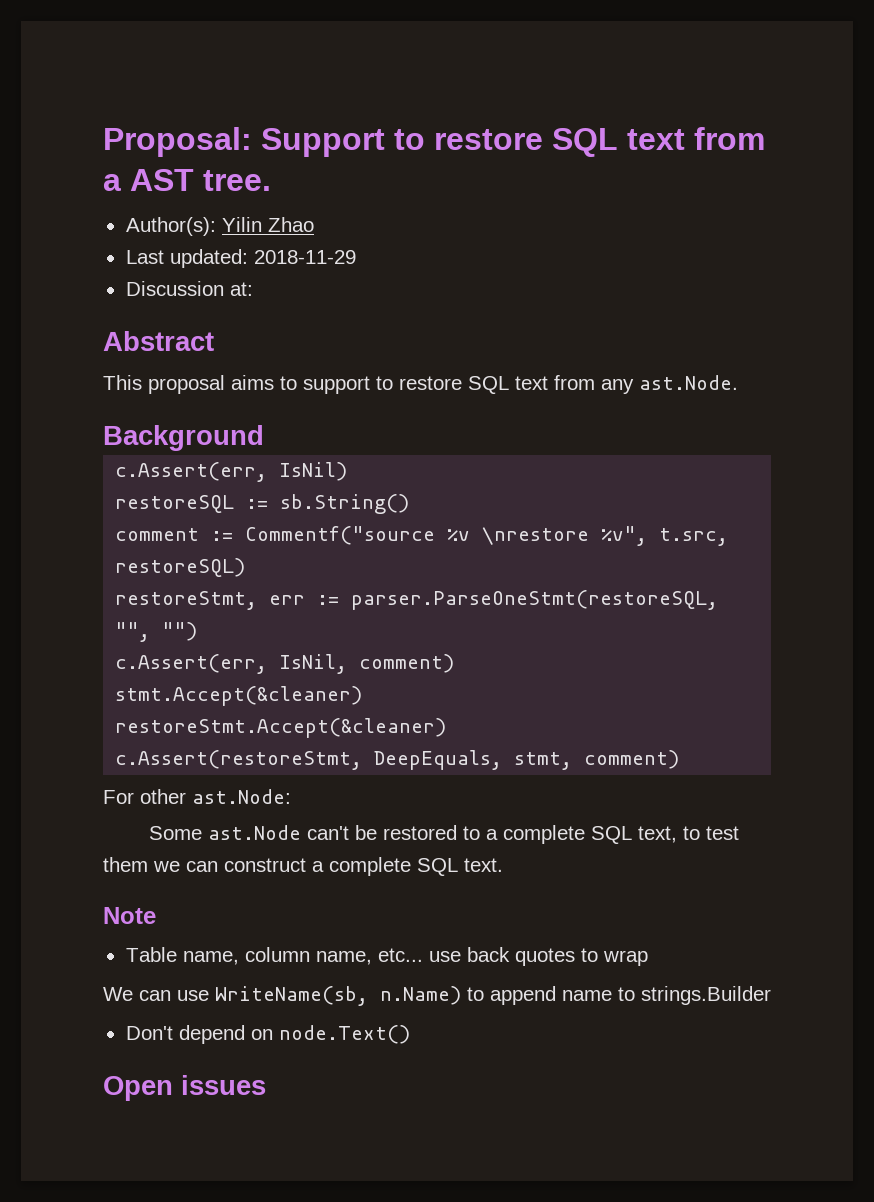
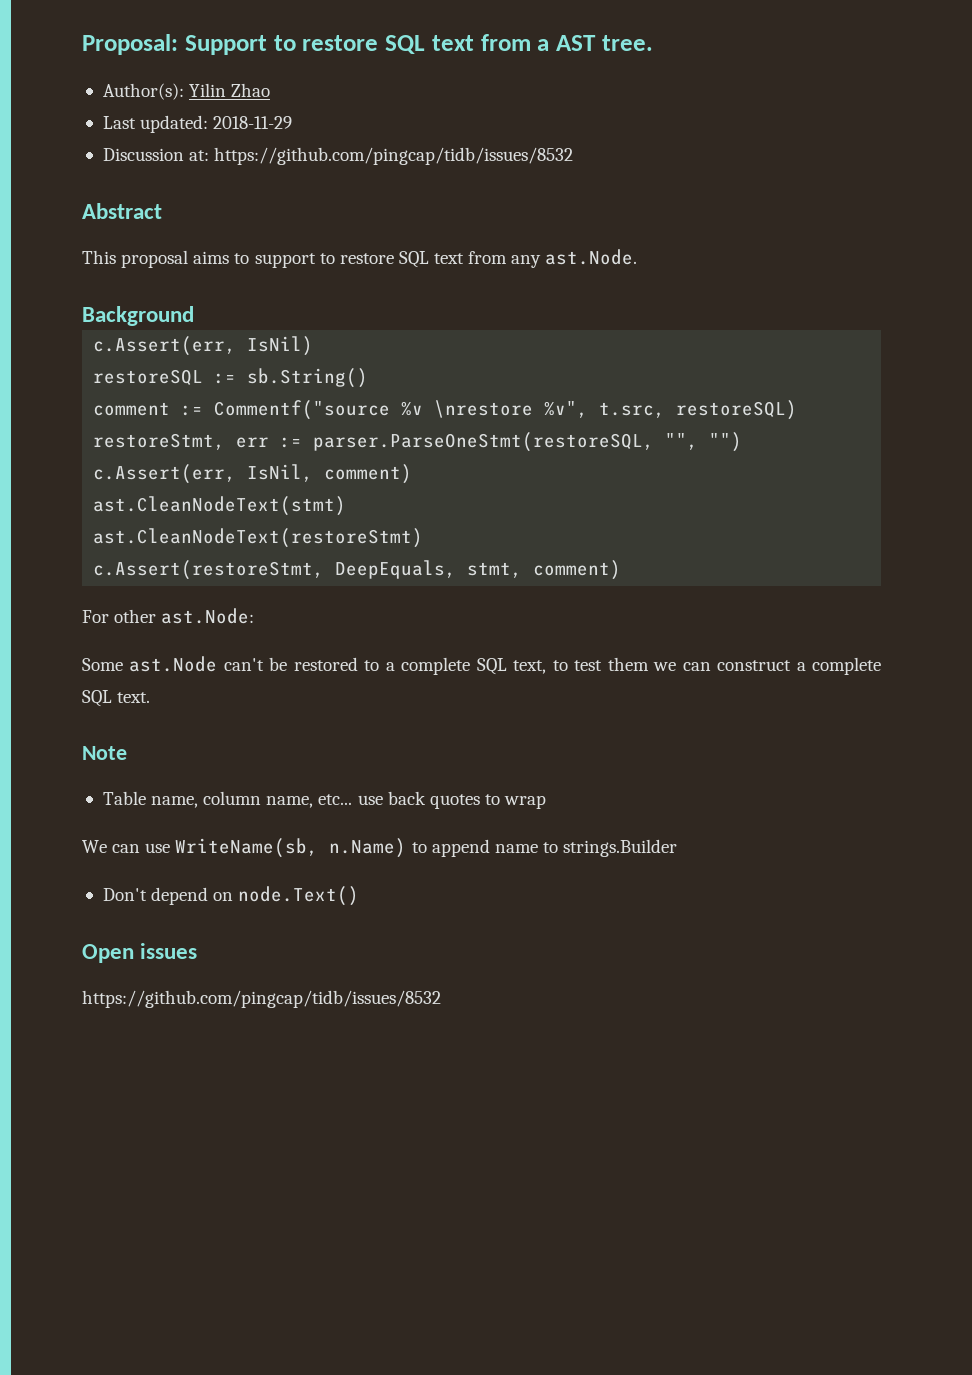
(253, 289) none -> [214,147,574,165] https://github.com/pingcap/tidb/issues/8532
[115,686,363,706] [115,718,447,738] stmt.Accept(&cleaner) // restoreStmt.Accept(&cleaner) -> [93,496,347,516] [93,528,424,548] ast.CleanNodeText(stmt) // ast.CleanNodeText(restoreStmt)
(266, 1085) none -> [82,990,441,1008] // https://github.com/pingcap/tidb/issues/8532

